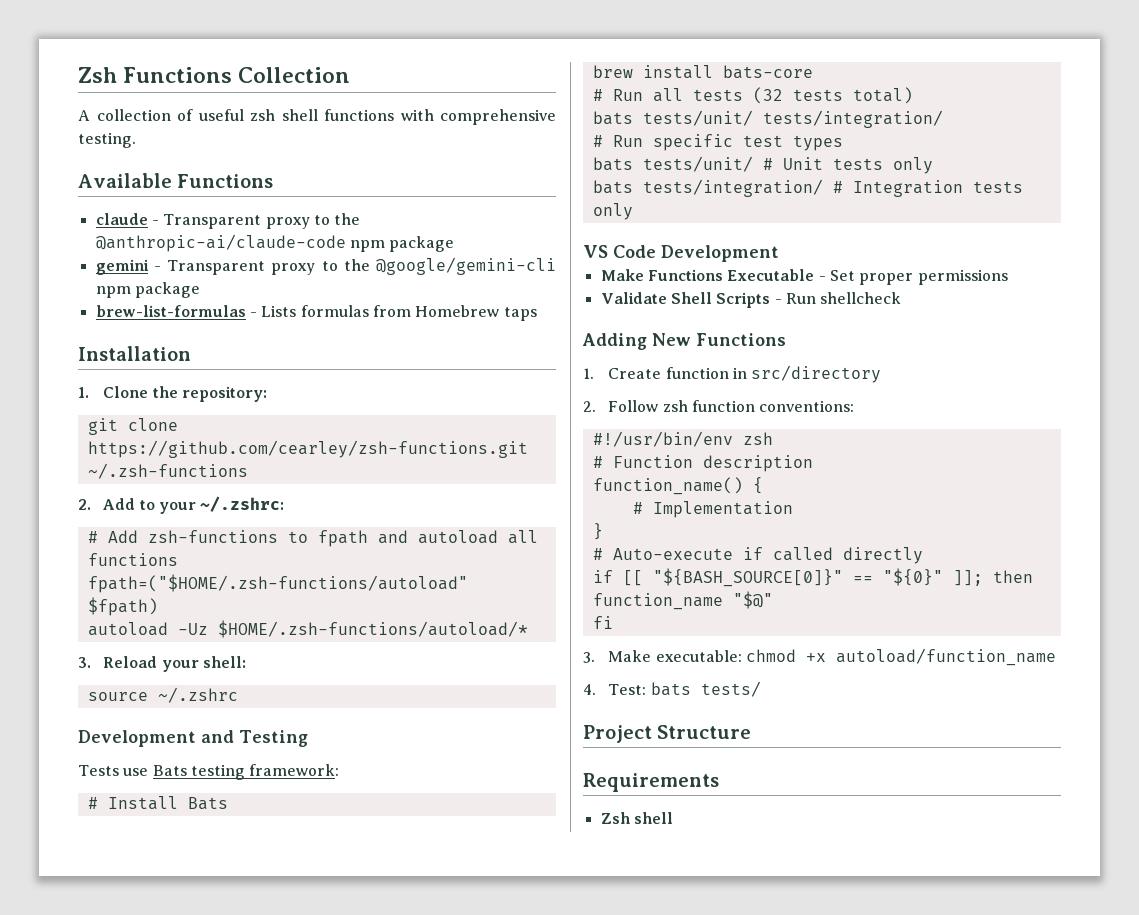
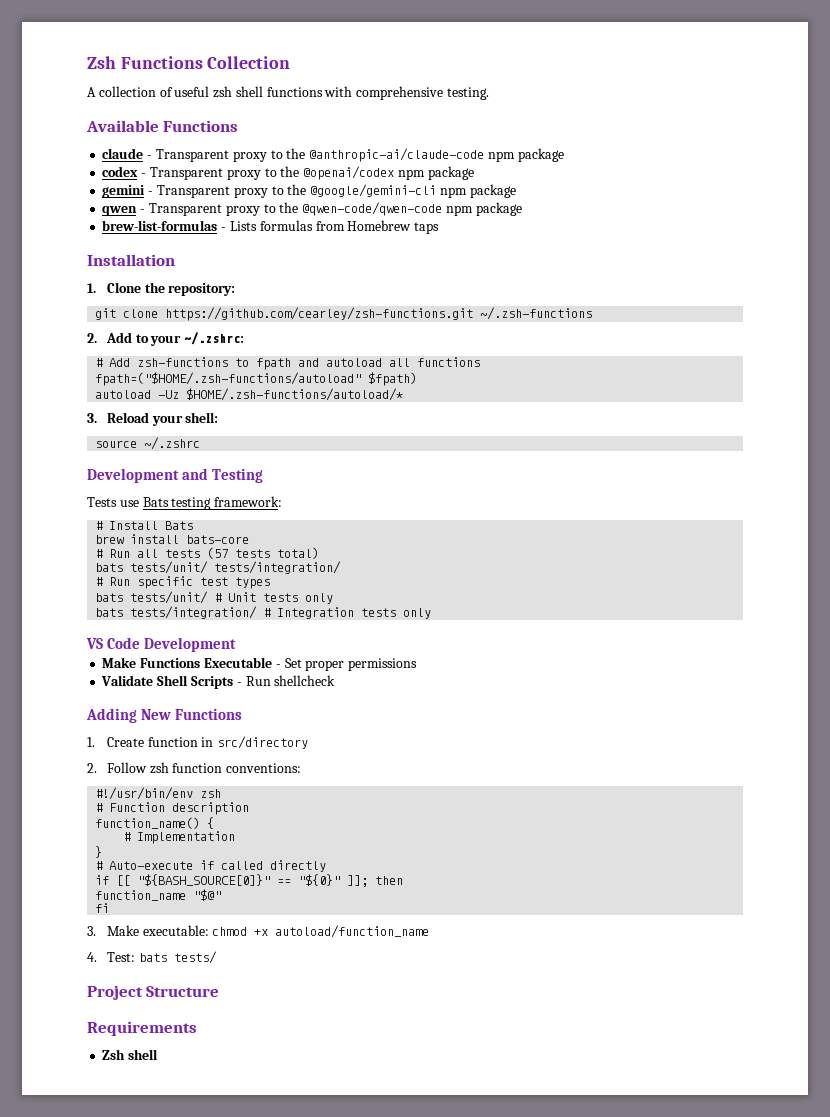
(455, 244) none -> [102,166,474,180] // codex - Transparent proxy to the @openai/codex npm package
(200, 290) none -> [102,202,522,216] // qwen - Transparent proxy to the @qwen-code/qwen-code npm package
[752,87,783,104] (32 -> [207,547,229,559] (57

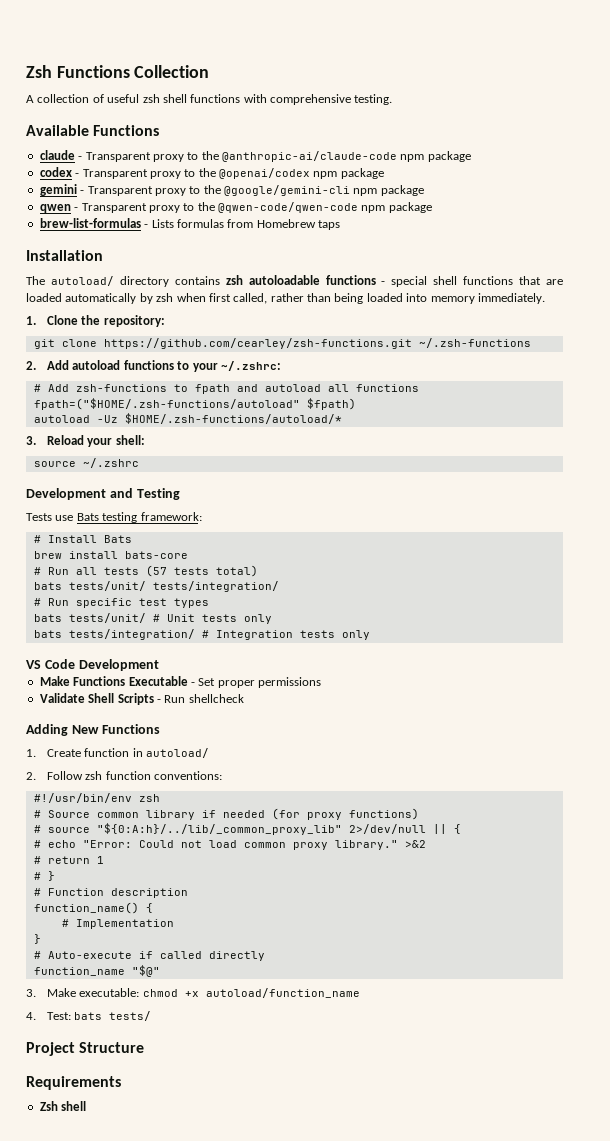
(175, 260) none -> [26,275,563,287] [26,293,545,304] // The autoload/ directory contains zsh autoloadable functions - special shell functions that are loaded automatically by zsh when first called, rather than being loaded into memory immediately.
(132, 337) none -> [72,360,174,370] autoload functions
[217,736,309,749] src/directory -> [146,748,210,758] autoload/
(222, 793) none -> [33,808,419,820] [33,823,461,835] [33,840,426,850] [33,856,104,864] [33,871,55,881] // # Source common library if needed (for proxy functions) // # source "${0:A:h}/../lib/_common_proxy_lib" 2>/dev/null || { // # echo "Error: Could not load common proxy library." >&2 // # return 1 // # }
[95,874,404,887] // if [[ "${BASH_SOURCE[0]}" == "${0}" ]]; then -> (265, 956) none
[95,903,110,913] // fi -> (160, 971) none

